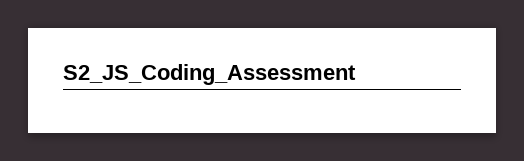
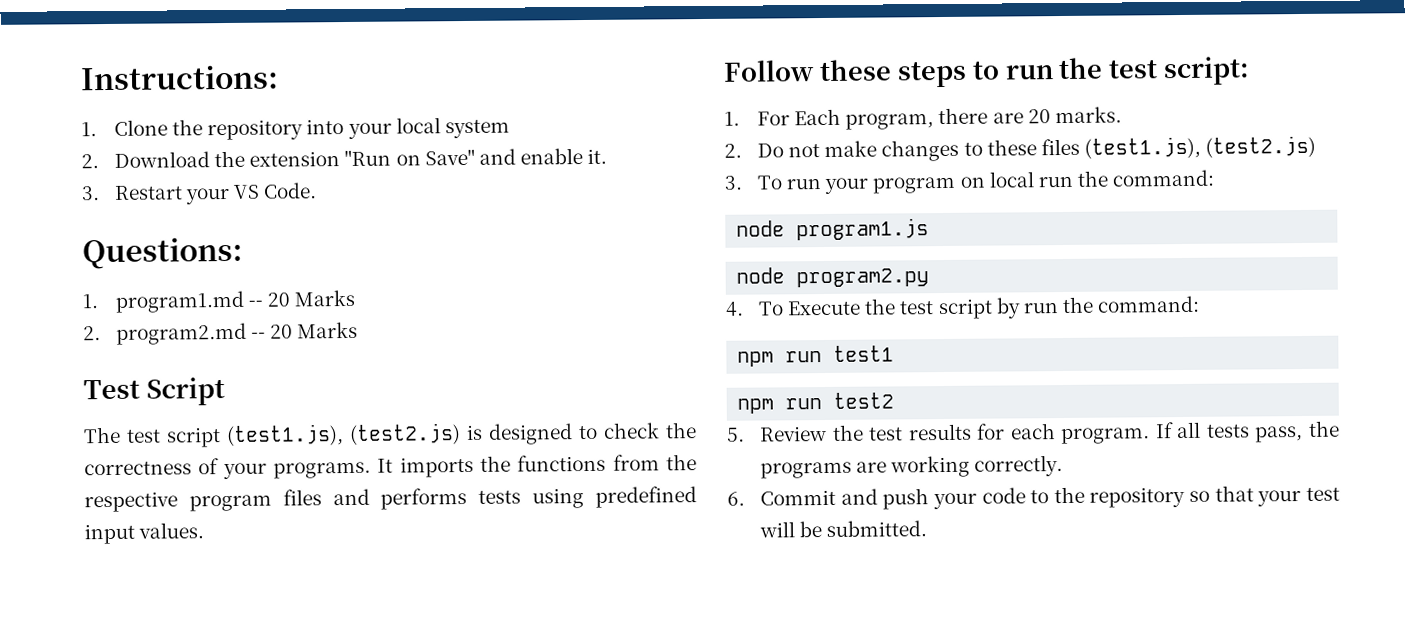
[63,64,356,85] S2_JS_Coding_Assessment -> [80,64,279,91] [81,117,510,141] [81,148,608,169] [81,182,318,205] [82,236,243,270] [82,289,356,313] [83,321,359,345] [83,377,225,406] [83,422,697,448] [84,454,697,480] [84,486,698,513] [84,522,205,545] [723,56,1251,88] [724,106,1122,130] [724,135,1317,162] [724,169,1215,194] [736,218,930,241] [736,267,930,288] [725,295,1201,320] [737,345,895,367] [737,392,895,414] [726,420,1340,445] [760,455,1064,479] [727,485,1340,510] [759,520,928,538] Instructions: // 1. Clone the repository into your local system // 2. Download the extension "Run on Save" and enable it. // 3. Restart your VS Code. // Questions: // 1. program1.md -- 20 Marks // 2. program2.md -- 20 Marks // Test Script // The test script (test1.js), (test2.js) is designed to check the correctness of your programs. It imports the functions from the respective program files and performs tests using predefined input values. // Follow these steps to run the test script: // 1. For Each program, there are 20 marks. // 2. Do not make changes to these files (test1.js), (test2.js) // 3. To run your program on local run the command: // node program1.js // node program2.py // 4. To Execute the test script by run the command: // npm run test1 // npm run test2 // 5. Review the test results for each program. If all tests pass, the programs are working correctly. // 6. Commit and push your code to the repository so that your test will be submitted.

